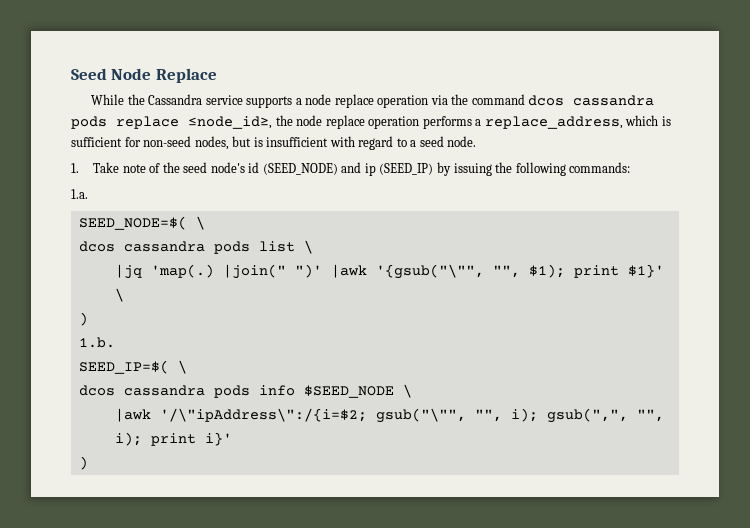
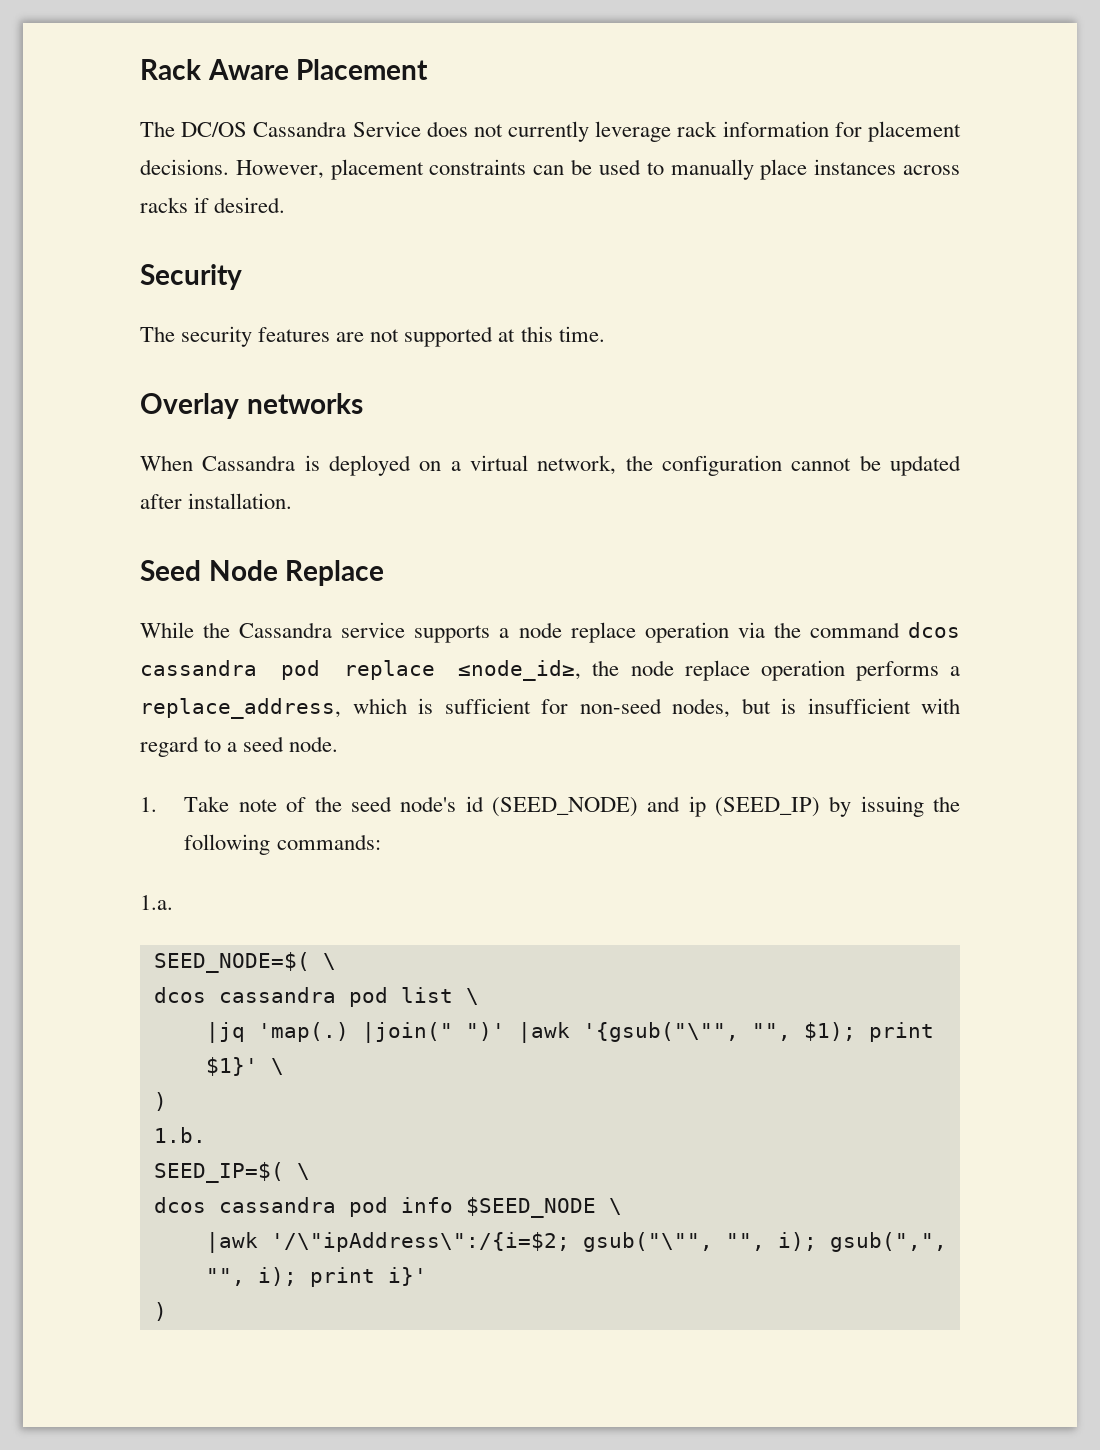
(71, 74) none -> [140,59,429,80] [140,121,961,142] [140,159,961,180] [140,197,286,213] [140,264,242,290] [140,326,605,347] [140,393,363,419] [140,455,961,476] [140,493,293,509] Rack Aware Placement // The DC/OS Cassandra Service does not currently leverage rack information for placement decisions. However, placement constraints can be used to manually place instances across racks if desired. // Security // The security features are not supported at this time. // Overlay networks // When Cassandra is deployed on a virtual network, the configuration cannot be updated after installation. //
[71,116,107,129] pods -> [280,660,320,680] pod
[213,241,250,254] pods -> [348,987,388,1007] pod
[213,385,250,398] pods -> [348,1197,388,1217] pod

